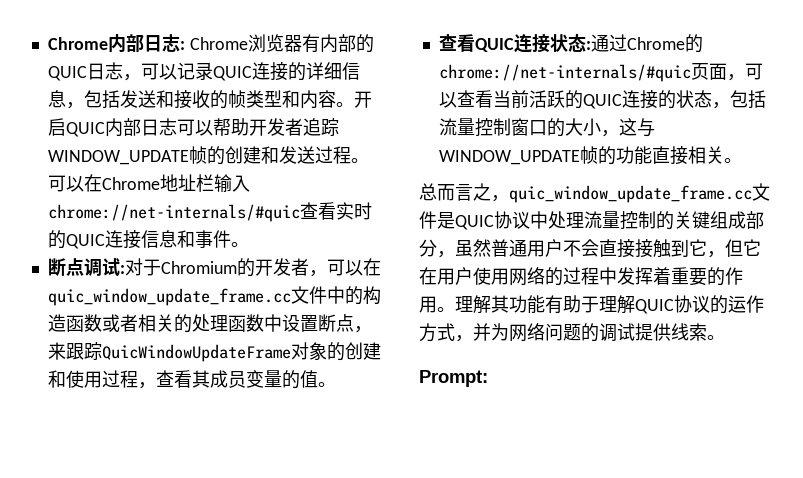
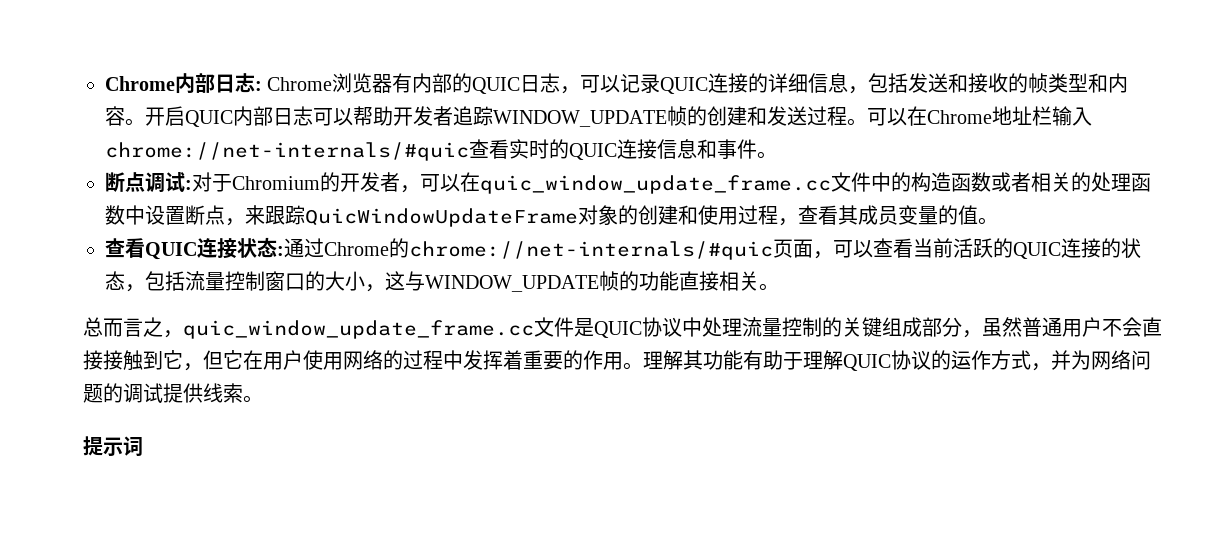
[419,370,488,387] Prompt: -> [83,436,143,456] 提示词

